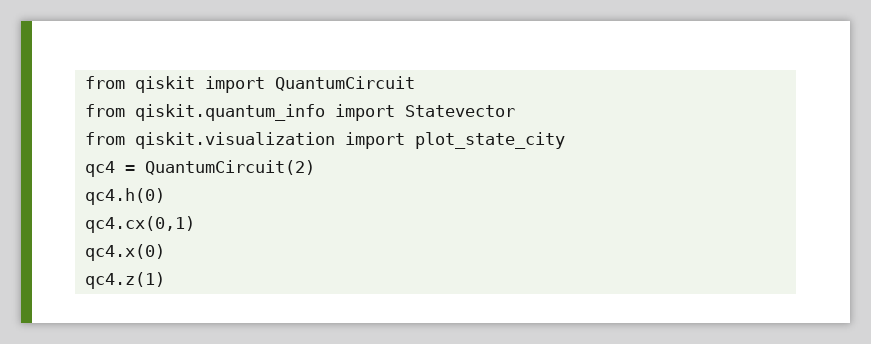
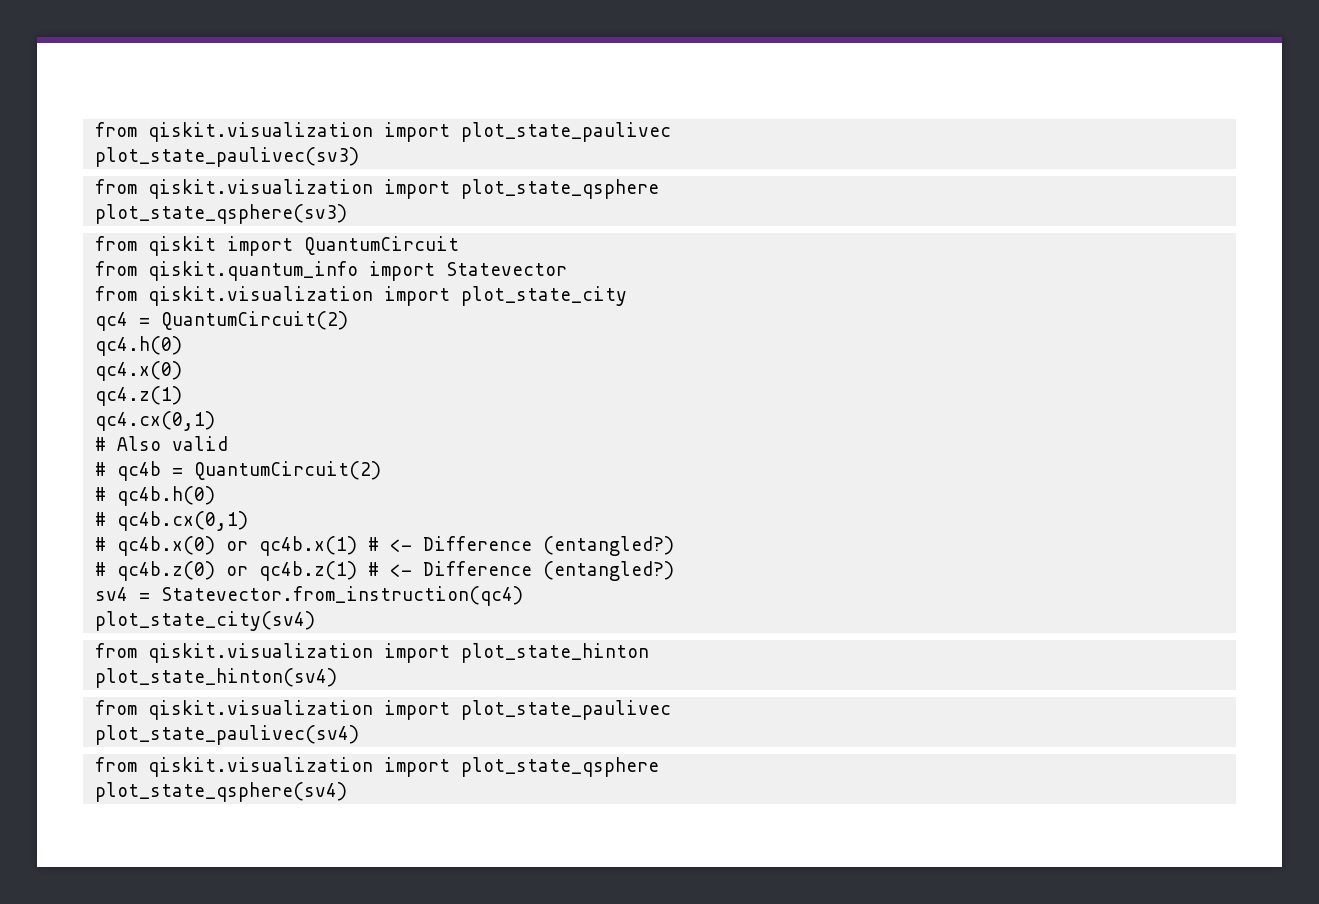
[84,76,125,89] from -> [95,122,671,142] [95,147,359,167] [95,179,659,199] [95,204,347,224] [95,236,137,251] from qiskit.visualization import plot_state_paulivec // plot_state_paulivec(sv3) // from qiskit.visualization import plot_state_qsphere // plot_state_qsphere(sv3) // from
[84,216,195,233] // qc4.cx(0,1) -> (182, 346) none
(165, 280) none -> [95,411,215,431] [95,436,228,451] [95,461,381,481] [95,486,215,506] [95,511,248,531] [95,536,674,556] [95,561,674,581] [95,586,523,606] [95,611,315,631] [95,643,649,663] [95,668,337,688] [95,700,671,720] [95,725,359,745] [95,757,659,777] [95,782,347,802] // qc4.cx(0,1) // # Also valid // # qc4b = QuantumCircuit(2) // # qc4b.h(0) // # qc4b.cx(0,1) // # qc4b.x(0) or qc4b.x(1) # <- Difference (entangled?) // # qc4b.z(0) or qc4b.z(1) # <- Difference (entangled?) // sv4 = Statevector.from_instruction(qc4) // plot_state_city(sv4) // from qiskit.visualization import plot_state_hinton // plot_state_hinton(sv4) // from qiskit.visualization import plot_state_paulivec // plot_state_paulivec(sv4) // from qiskit.visualization import plot_state_qsphere // plot_state_qsphere(sv4)

